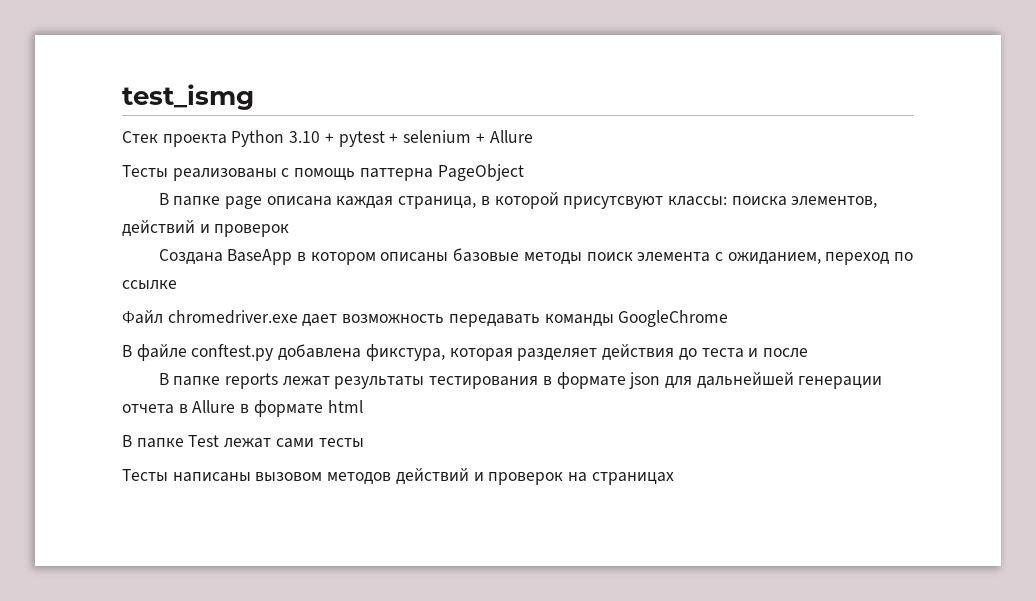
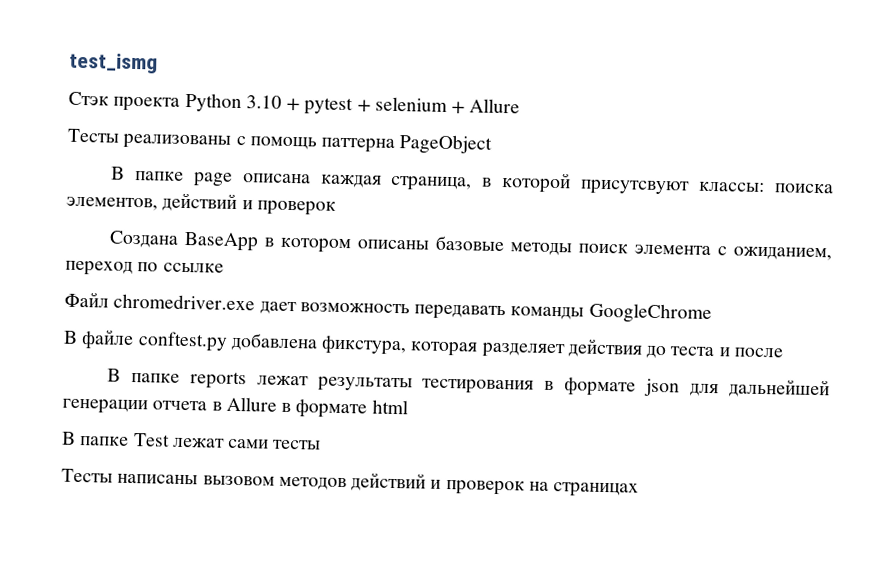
[122,131,158,143] Стек -> [68,91,109,106] Стэк

